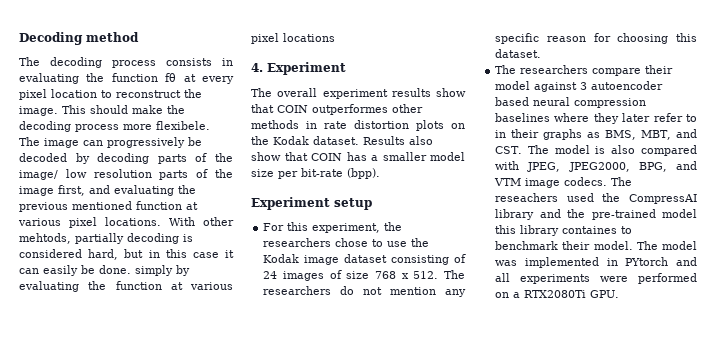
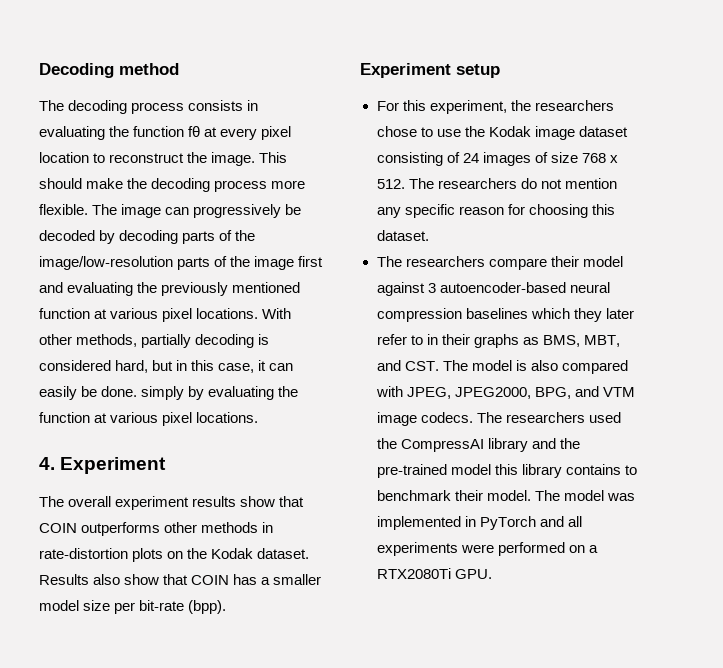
[156,121,210,130] flexibele. -> [39,204,88,215] flexible.
[19,169,152,180] image/ low resolution -> [39,256,173,270] image/low-resolution
[58,185,85,196] first, -> [298,256,324,267] first
[19,202,68,212] previous -> [161,282,229,296] previously
[19,233,71,244] mehtods, -> [76,334,138,347] methods,
[192,252,219,258] case -> [218,363,255,373] case,
[283,33,335,42] locations -> [196,412,259,423] locations.
[312,104,388,115] outperformes -> [81,522,161,536] outperforms
[324,120,409,129] rate distortion -> [39,548,128,559] rate-distortion
[591,81,664,90] [495,97,530,106] autoencoder based -> [439,282,566,293] autoencoder-based
[554,113,590,122] where -> [530,308,570,319] which
[495,193,559,202] reseachers -> [505,412,585,423] researchers
[562,226,618,234] containes -> [565,464,621,475] contains
[625,257,669,266] PYtorch -> [479,516,536,530] PyTorch

